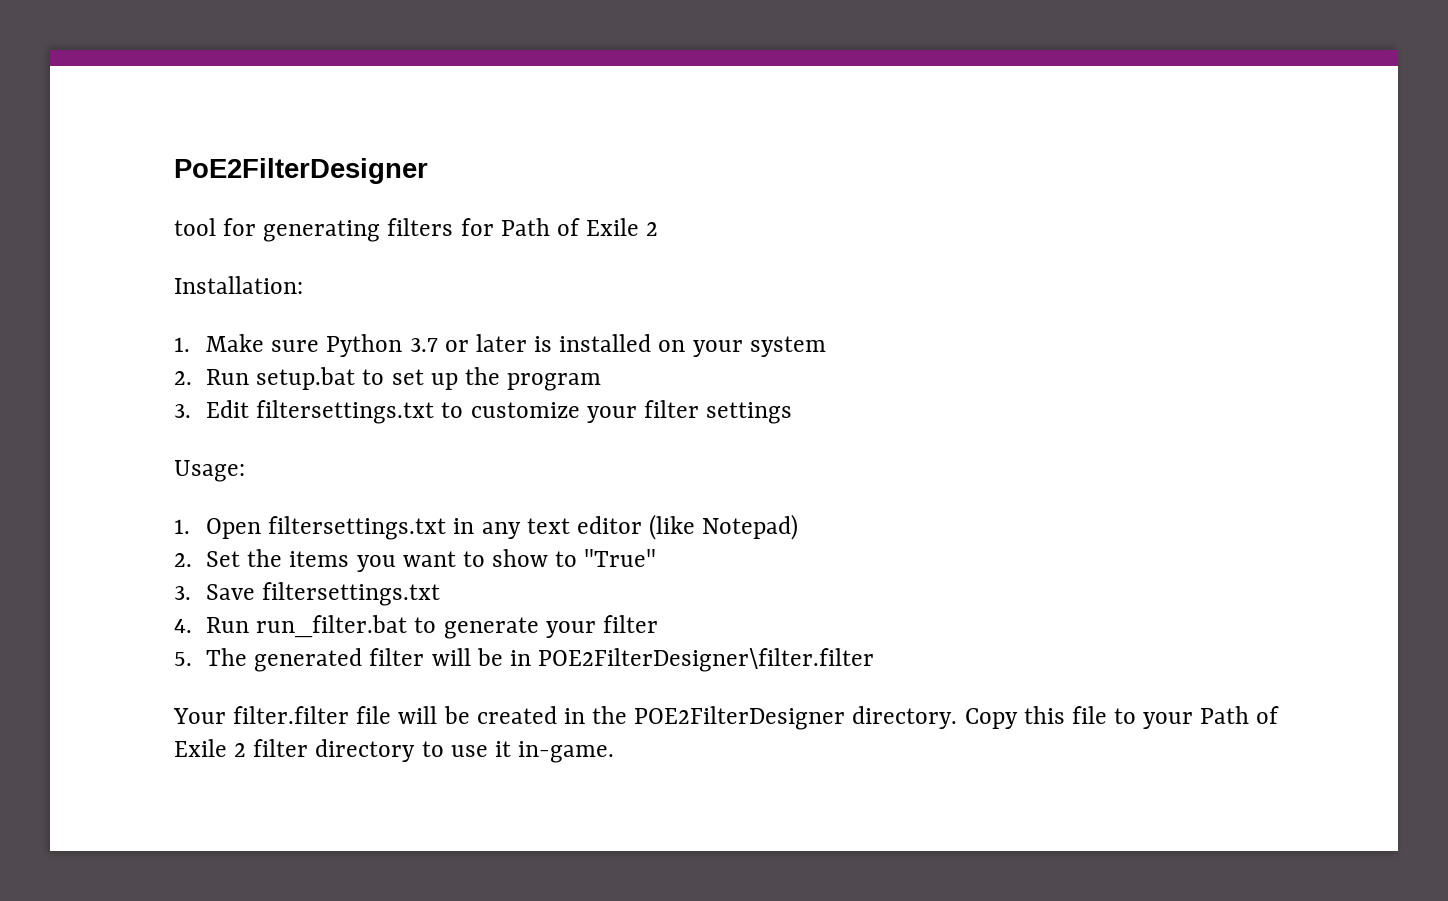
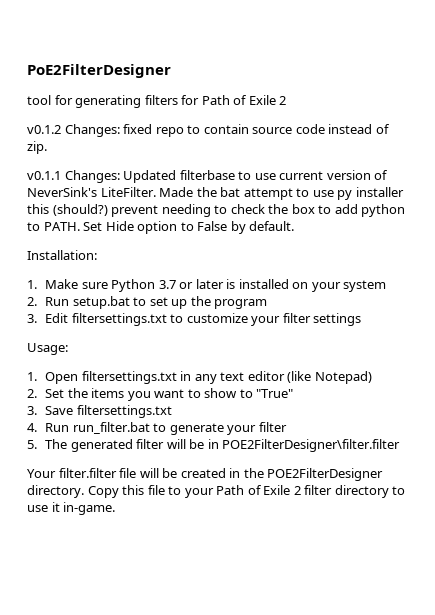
(659, 229) none -> [27,124,390,137] [27,141,47,154] [27,170,389,183] [27,187,404,200] [27,204,406,217] [27,221,295,234] // v0.1.2 Changes: fixed repo to contain source code instead of zip. // v0.1.1 Changes: Updated filterbase to use current version of NeverSink's LiteFilter. Made the bat attempt to use py installer this (should?) prevent needing to check the box to add python to PATH. Set Hide option to False by default.

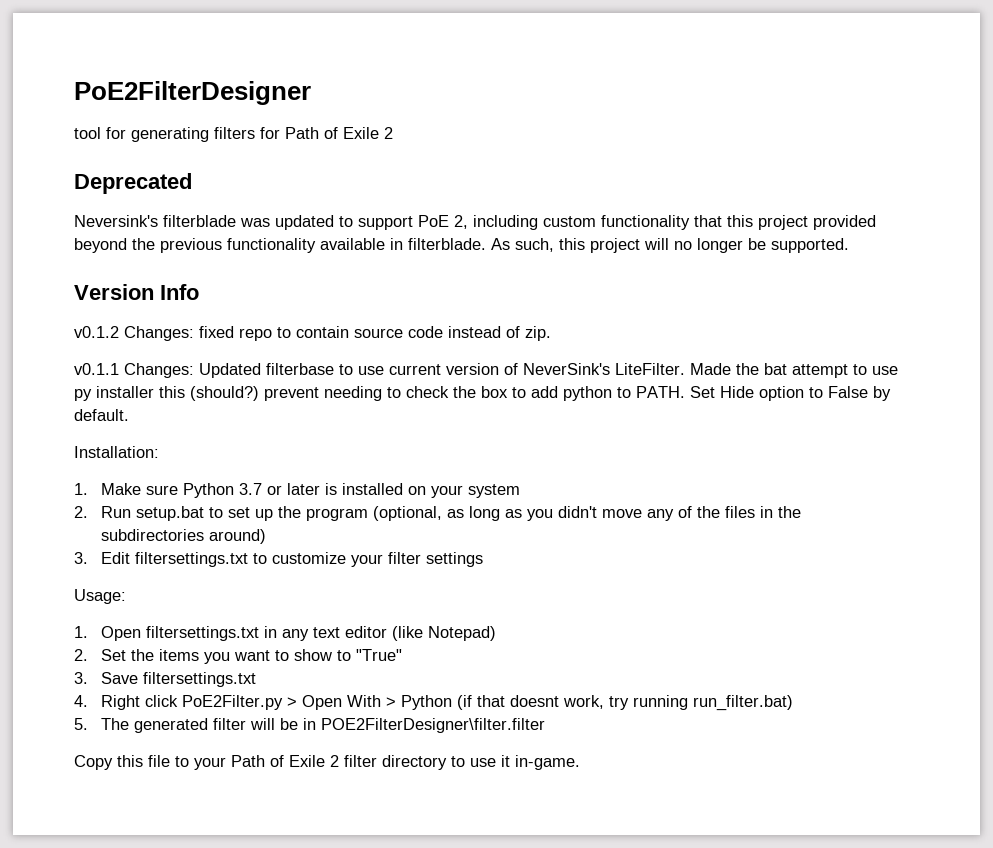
(287, 100) none -> [74,173,192,194] [74,215,876,230] [74,238,849,253] [74,284,199,300] // Deprecated // Neversink's filterblade was updated to support PoE 2, including custom functionality that this project provided beyond the previous functionality available in filterblade. As such, this project will no longer be supported. // Version Info
(268, 304) none -> [373,506,802,521] [101,529,267,544] (optional, as long as you didn't move any of the files in the subdirectories around)
[45,422,287,435] Run run_filter.bat to generate your filter -> [101,695,794,711] Right click PoE2Filter.py > Open With > Python (if that doesnt work, try running run_filter.bat)
[27,468,384,481] [27,485,84,498] Your filter.filter file will be created in the POE2FilterDesigner directory. -> (546, 725) none

